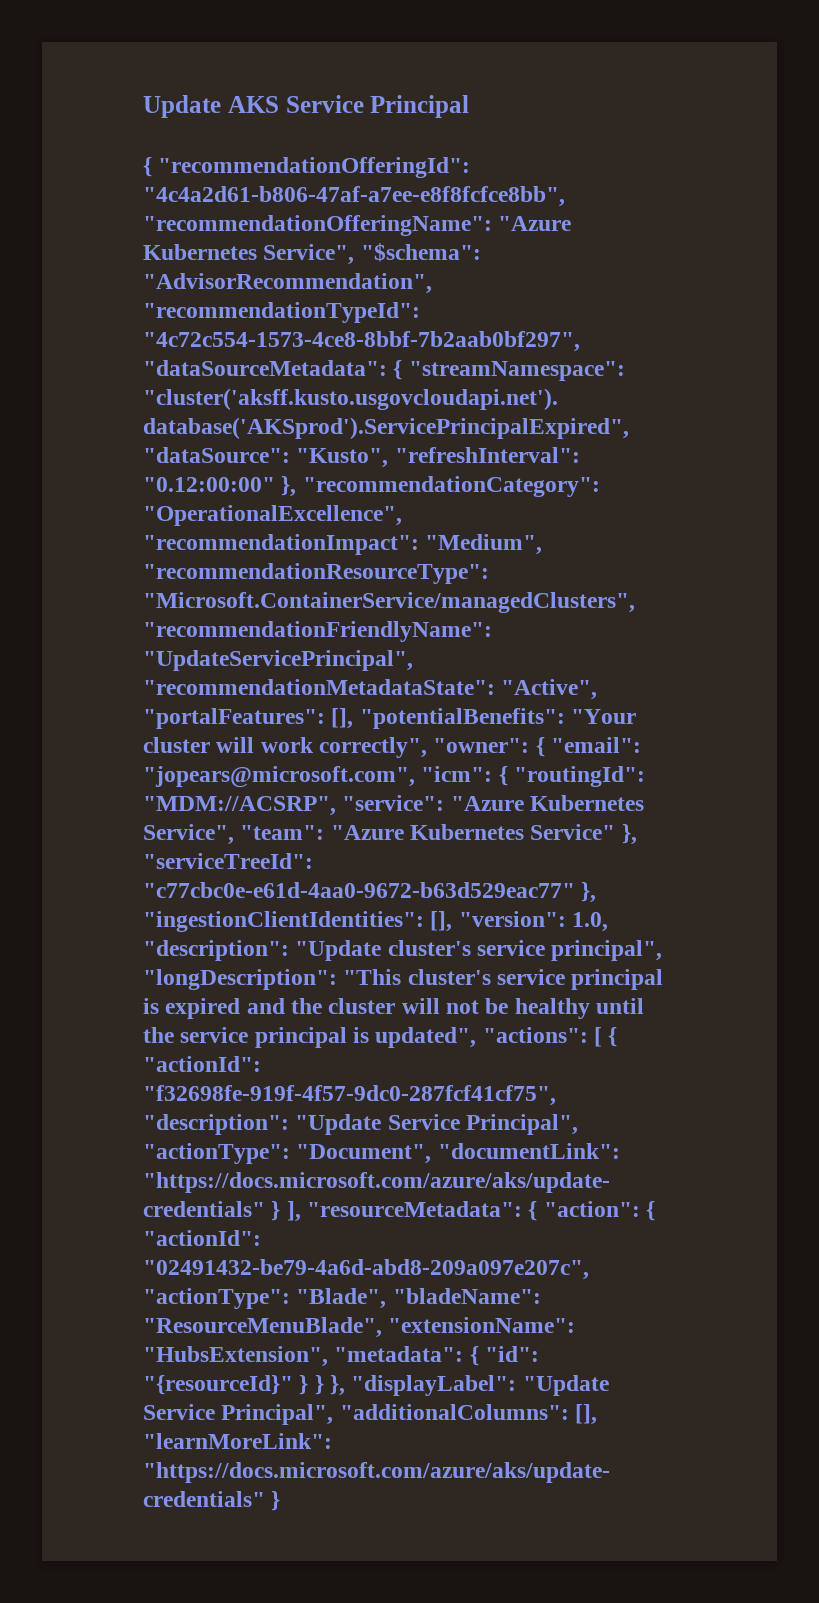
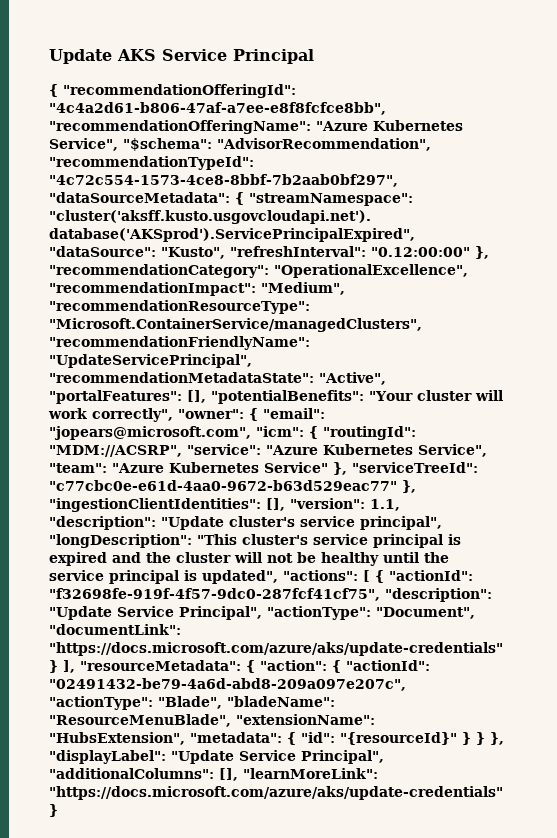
[572,912,609,932] 1.0, -> [370,499,400,511] 1.1,

